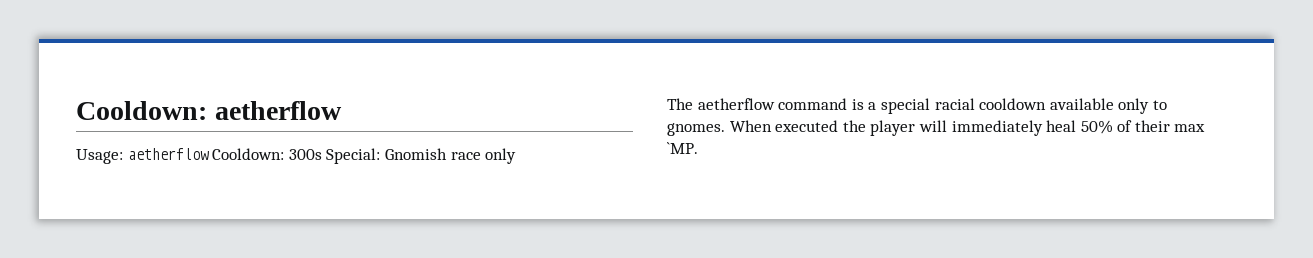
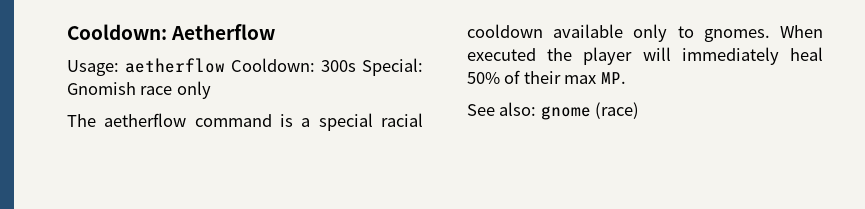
[76,101,342,120] Cooldown: aetherflow -> [67,24,276,40] Cooldown: Aetherflow
[667,142,698,154] `MP. -> [600,72,626,84] [467,102,640,120] MP. // See also: gnome (race)

